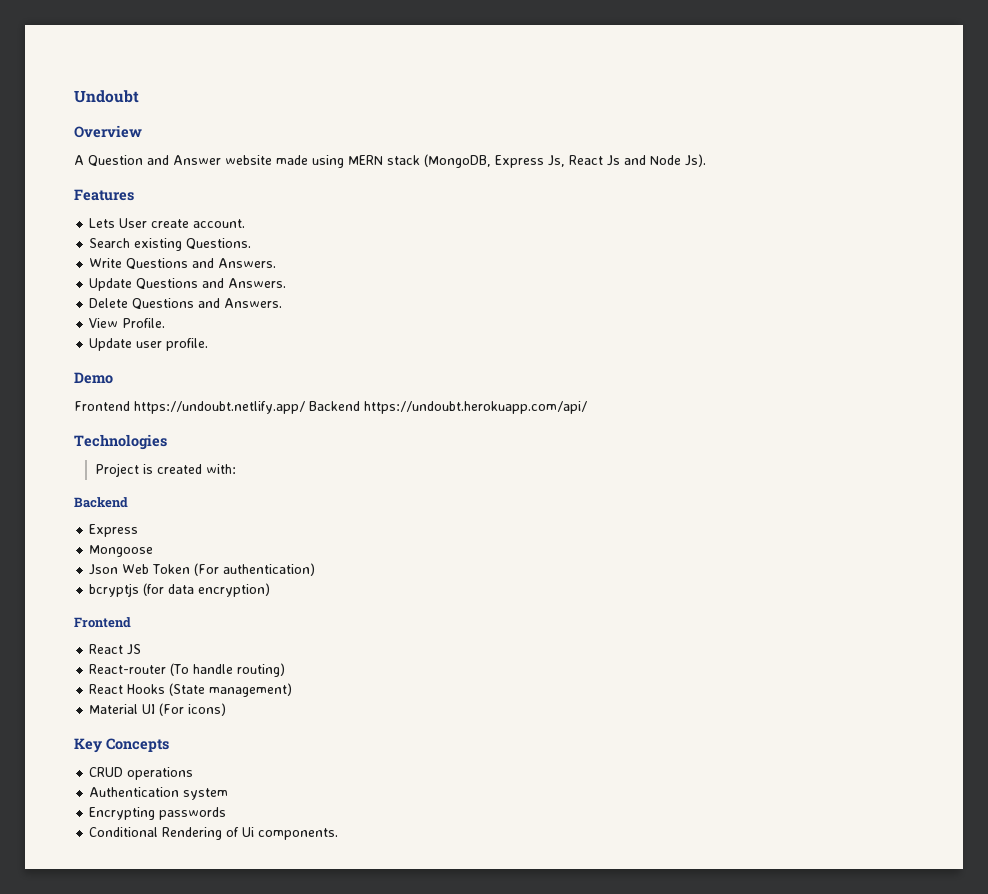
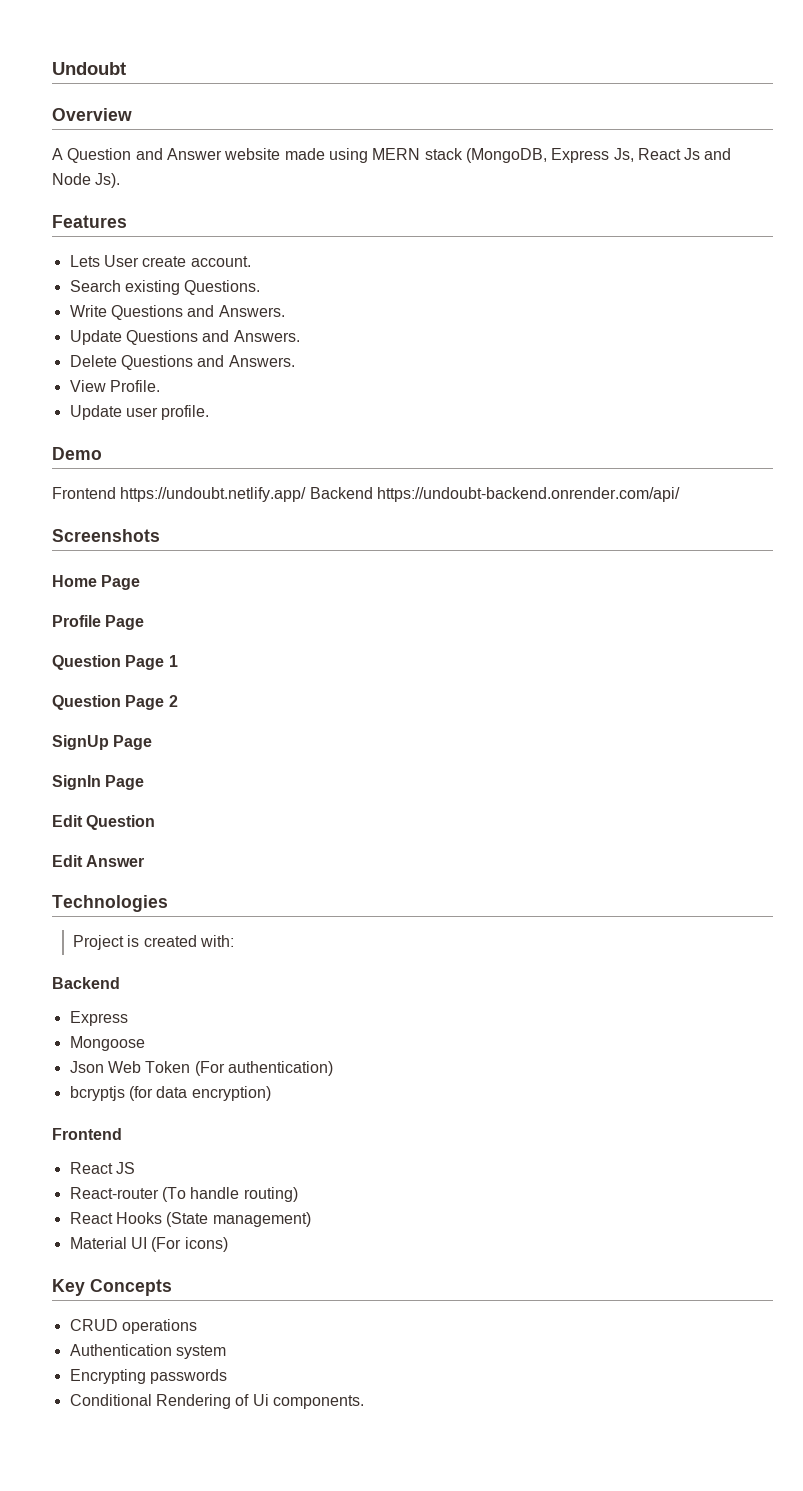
[364,401,587,414] https://undoubt.herokuapp.com/api/ -> [376,487,680,502] [52,529,160,542] [52,575,141,590] [52,615,145,630] [52,655,178,670] [52,695,178,710] [52,735,153,750] [52,775,145,790] [52,815,156,830] [52,855,145,867] https://undoubt-backend.onrender.com/api/ // Screenshots // Home Page // Profile Page // Question Page 1 // Question Page 2 // SignUp Page // SignIn Page // Edit Question // Edit Answer

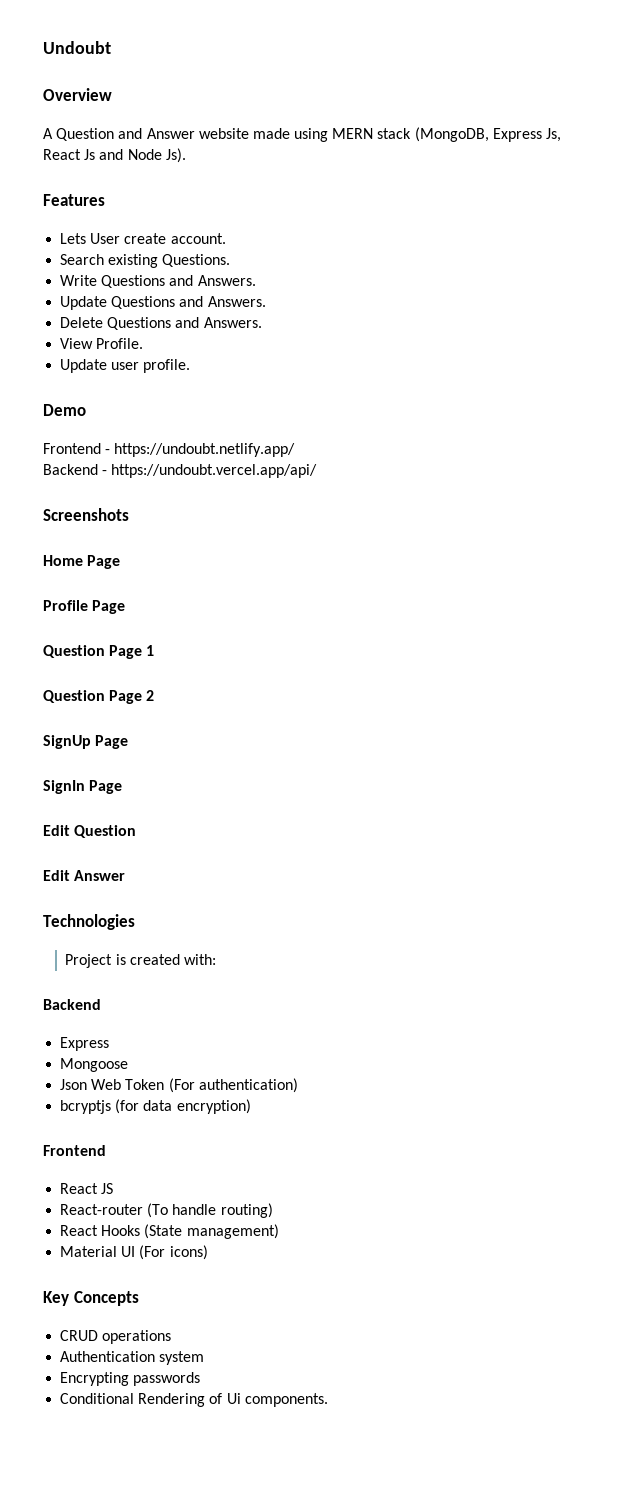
(116, 493) none -> [105,449,111,454] -
[309,487,680,502] Backend https://undoubt-backend.onrender.com/api/ -> [43,464,318,478] // Backend - https://undoubt.vercel.app/api/

